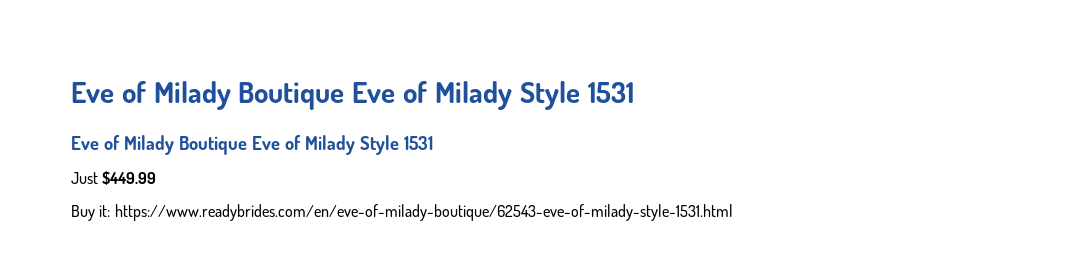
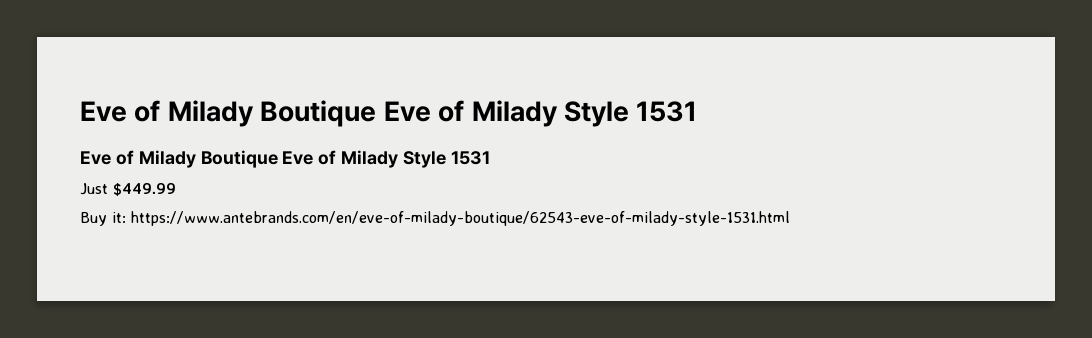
[114,204,733,221] https://www.readybrides.com/en/eve-of-milady-boutique/62543-eve-of-milady-style-1531.html -> [131,211,790,226] https://www.antebrands.com/en/eve-of-milady-boutique/62543-eve-of-milady-style-1531.html

